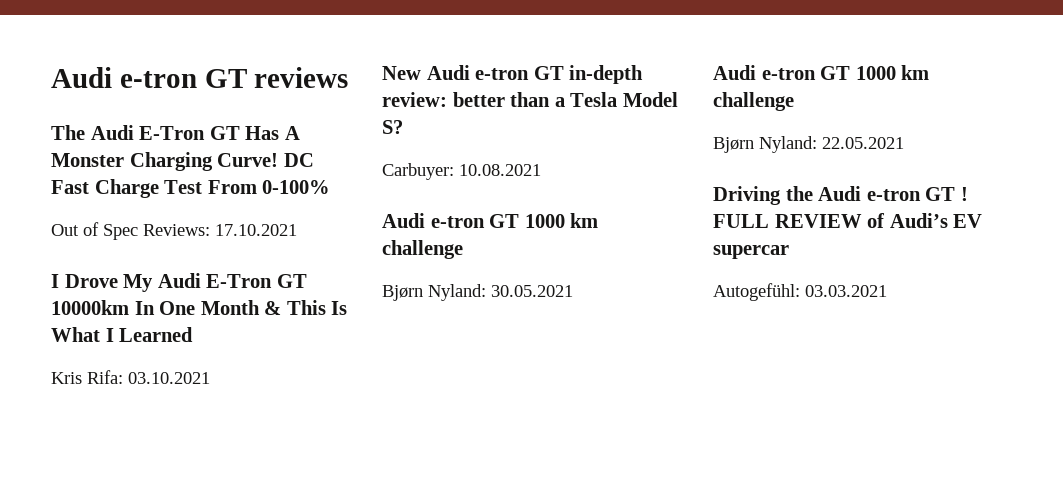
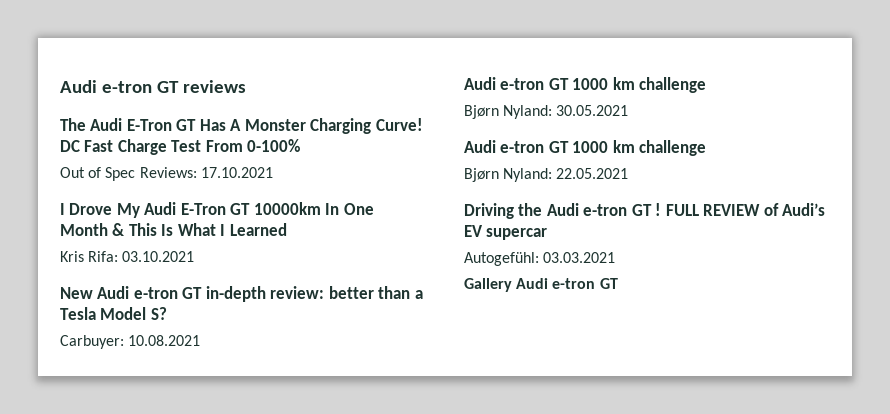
(887, 291) none -> [464,278,618,292] // Gallery Audi e-tron GT

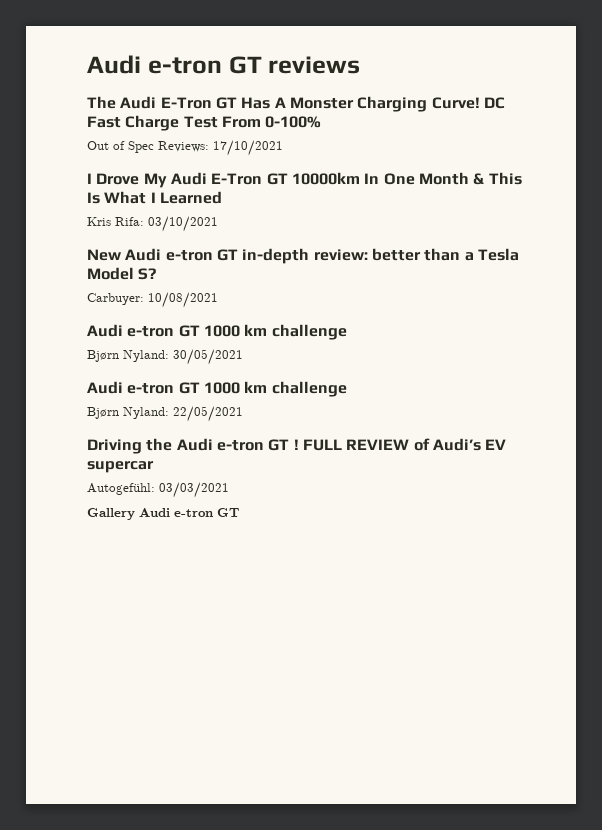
[200,167,273,178] 17.10.2021 -> [213,140,283,156] 17/10/2021
[122,251,195,262] 03.10.2021 -> [148,216,218,232] 03/10/2021
[128,335,201,346] [464,77,707,93] [464,105,629,119] [464,140,707,156] [464,168,629,182] 10.08.2021 // Audi e-tron GT 1000 km challenge // Bjørn Nyland: 30.05.2021 // Audi e-tron GT 1000 km challenge // Bjørn Nyland: 22.05.2021 -> [148,292,218,308] [87,324,347,340] [87,349,243,365] [87,381,347,397] [87,406,243,422] 10/08/2021 // Audi e-tron GT 1000 km challenge // Bjørn Nyland: 30/05/2021 // Audi e-tron GT 1000 km challenge // Bjørn Nyland: 22/05/2021
[543,252,616,263] 03.03.2021 -> [159,482,229,498] 03/03/2021

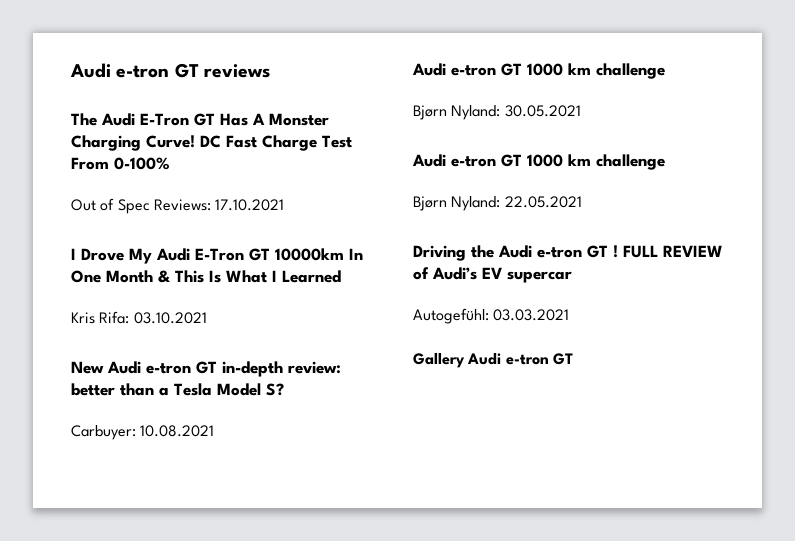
[213,140,283,156] 17/10/2021 -> [215,199,285,211] 17.10.2021
[148,216,218,232] 03/10/2021 -> [133,312,207,324] 03.10.2021
[148,292,218,308] [87,324,347,340] [87,349,243,365] [87,381,347,397] [87,406,243,422] 10/08/2021 // Audi e-tron GT 1000 km challenge // Bjørn Nyland: 30/05/2021 // Audi e-tron GT 1000 km challenge // Bjørn Nyland: 22/05/2021 -> [140,425,215,437] [412,63,665,79] [413,105,581,120] [412,154,665,170] [413,196,582,211] 10.08.2021 // Audi e-tron GT 1000 km challenge // Bjørn Nyland: 30.05.2021 // Audi e-tron GT 1000 km challenge // Bjørn Nyland: 22.05.2021
[159,482,229,498] 03/03/2021 -> [493,309,570,321] 03.03.2021

